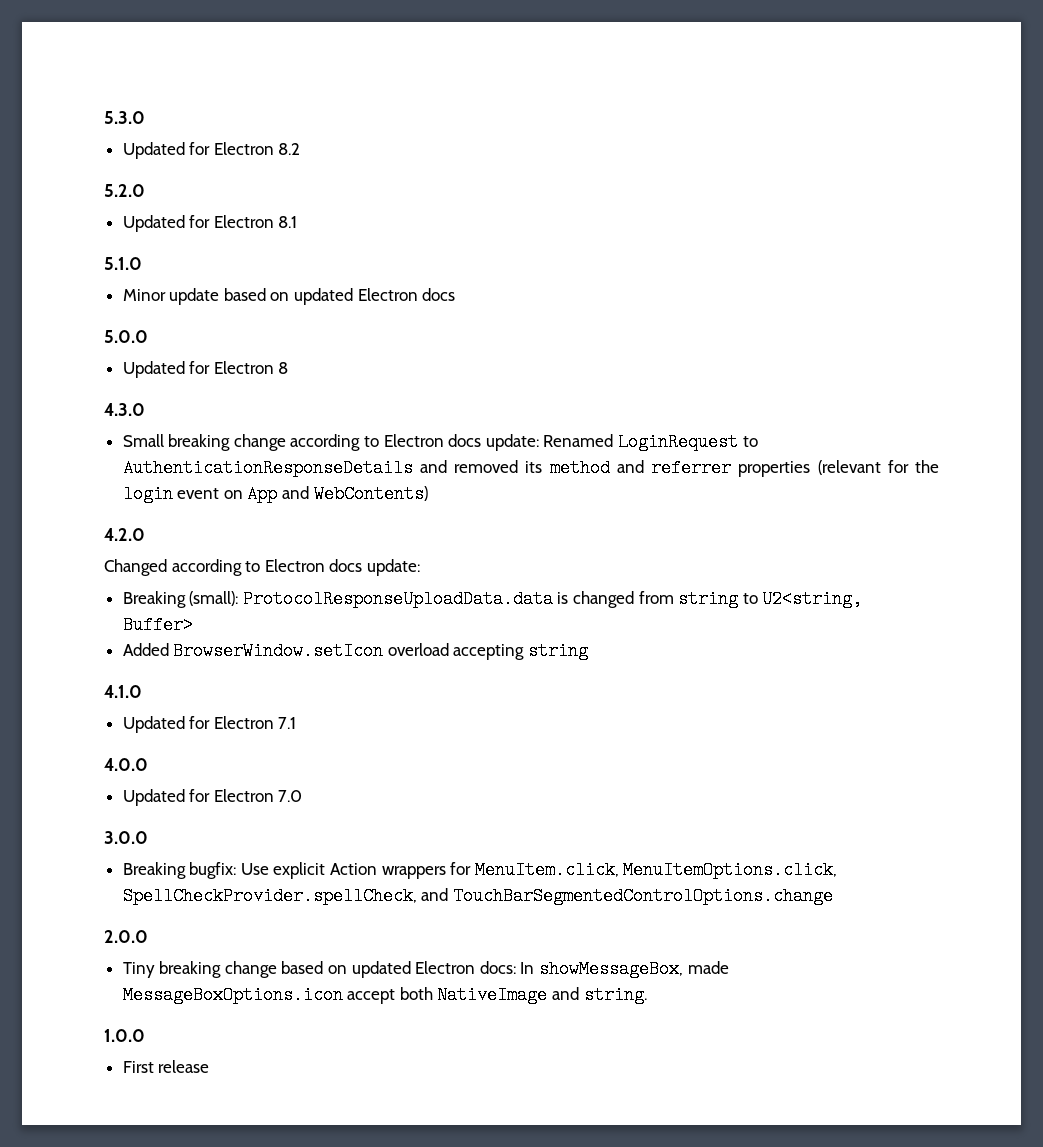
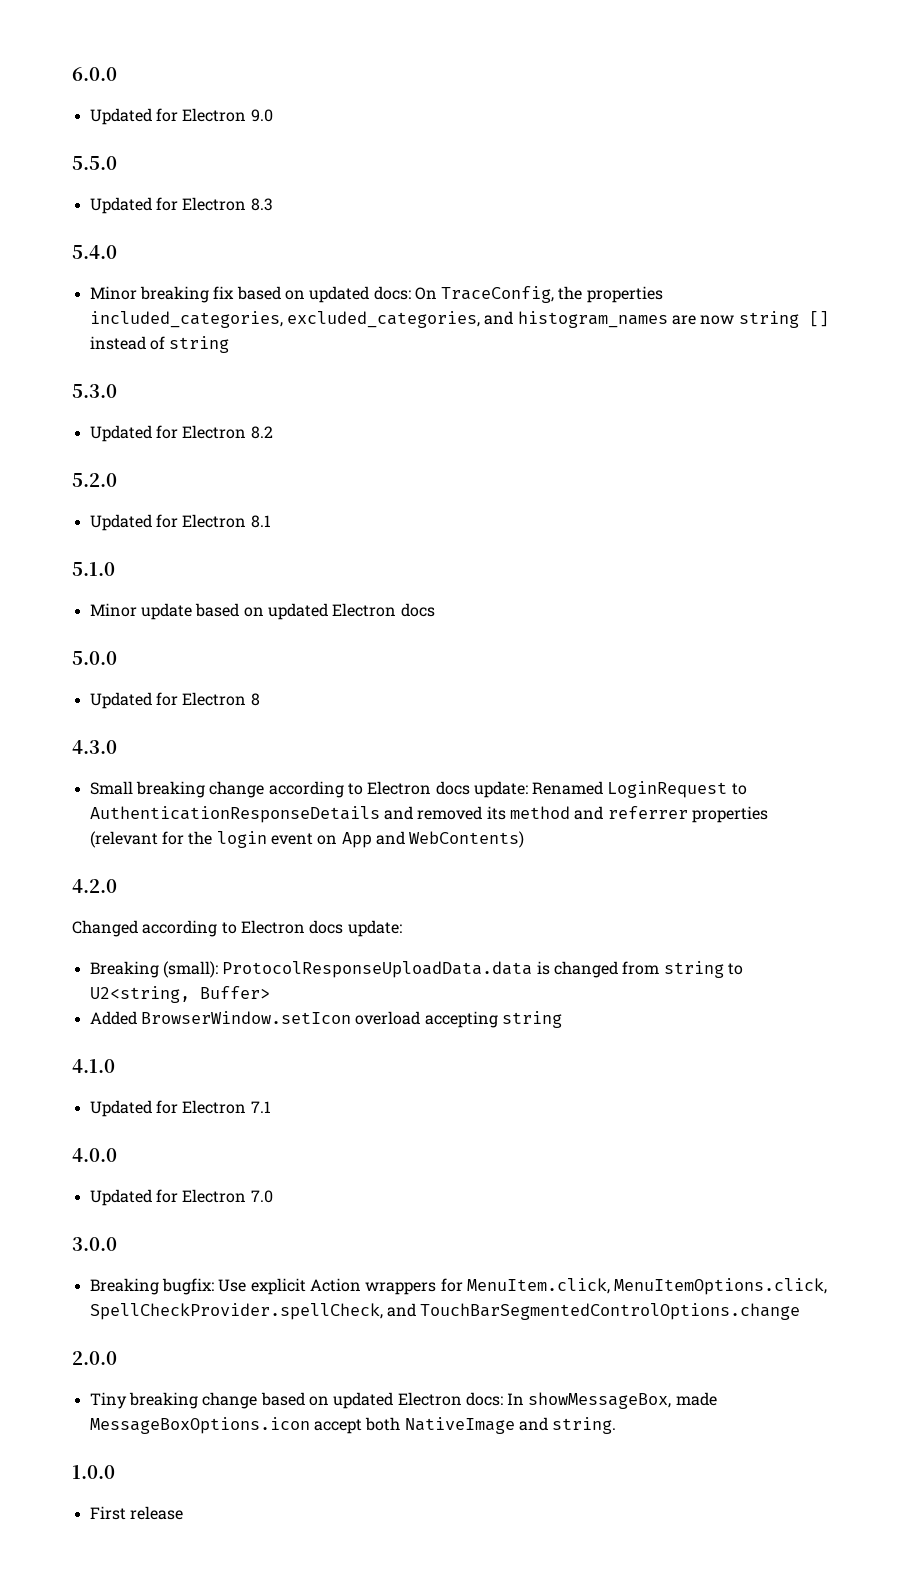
(104, 117) none -> [72,67,117,81] [89,108,273,125] [72,156,117,170] [89,197,273,214] [72,245,117,259] [89,286,663,303] [89,311,829,328] [89,336,230,353] 6.0.0 // Updated for Electron 9.0 // 5.5.0 // Updated for Electron 8.3 // 5.4.0 // Minor breaking fix based on updated docs: On TraceConfig, the properties included_categories, excluded_categories, and histogram_names are now string [] instead of string //

